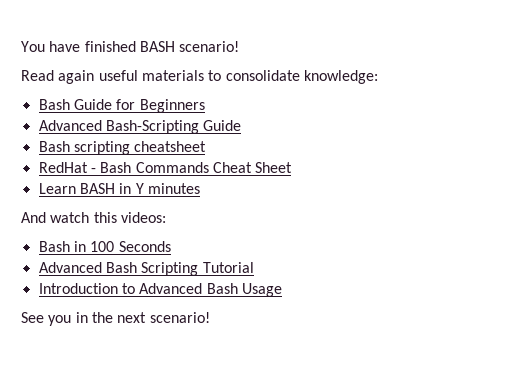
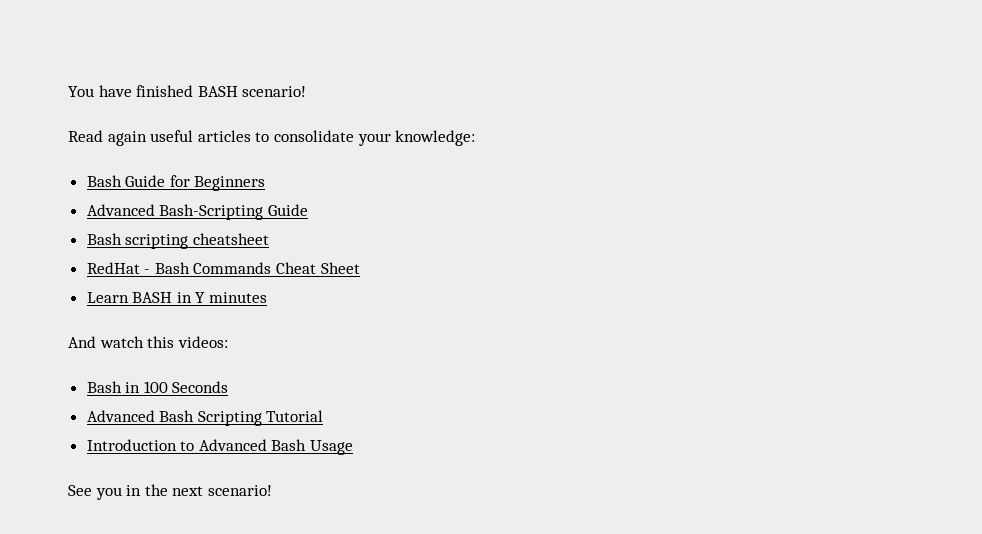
[141,70,204,81] materials -> [197,130,251,142] articles
(300, 75) none -> [357,133,391,146] your

